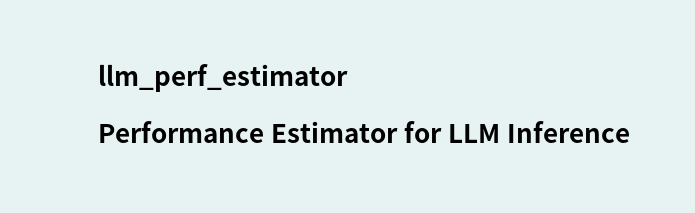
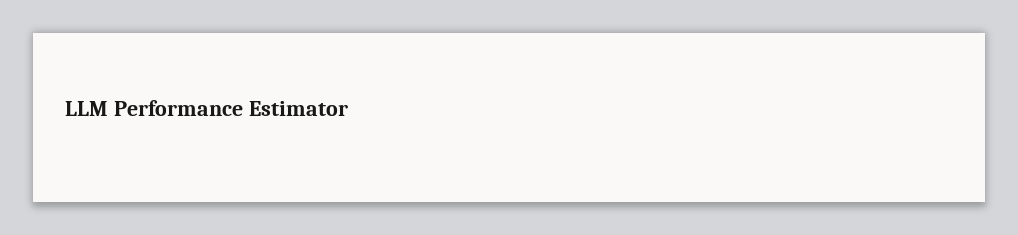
[98,64,348,92] llm_perf_estimator // -> [65,101,108,116] LLM
[404,121,631,143] for LLM Inference -> (348, 108) none

